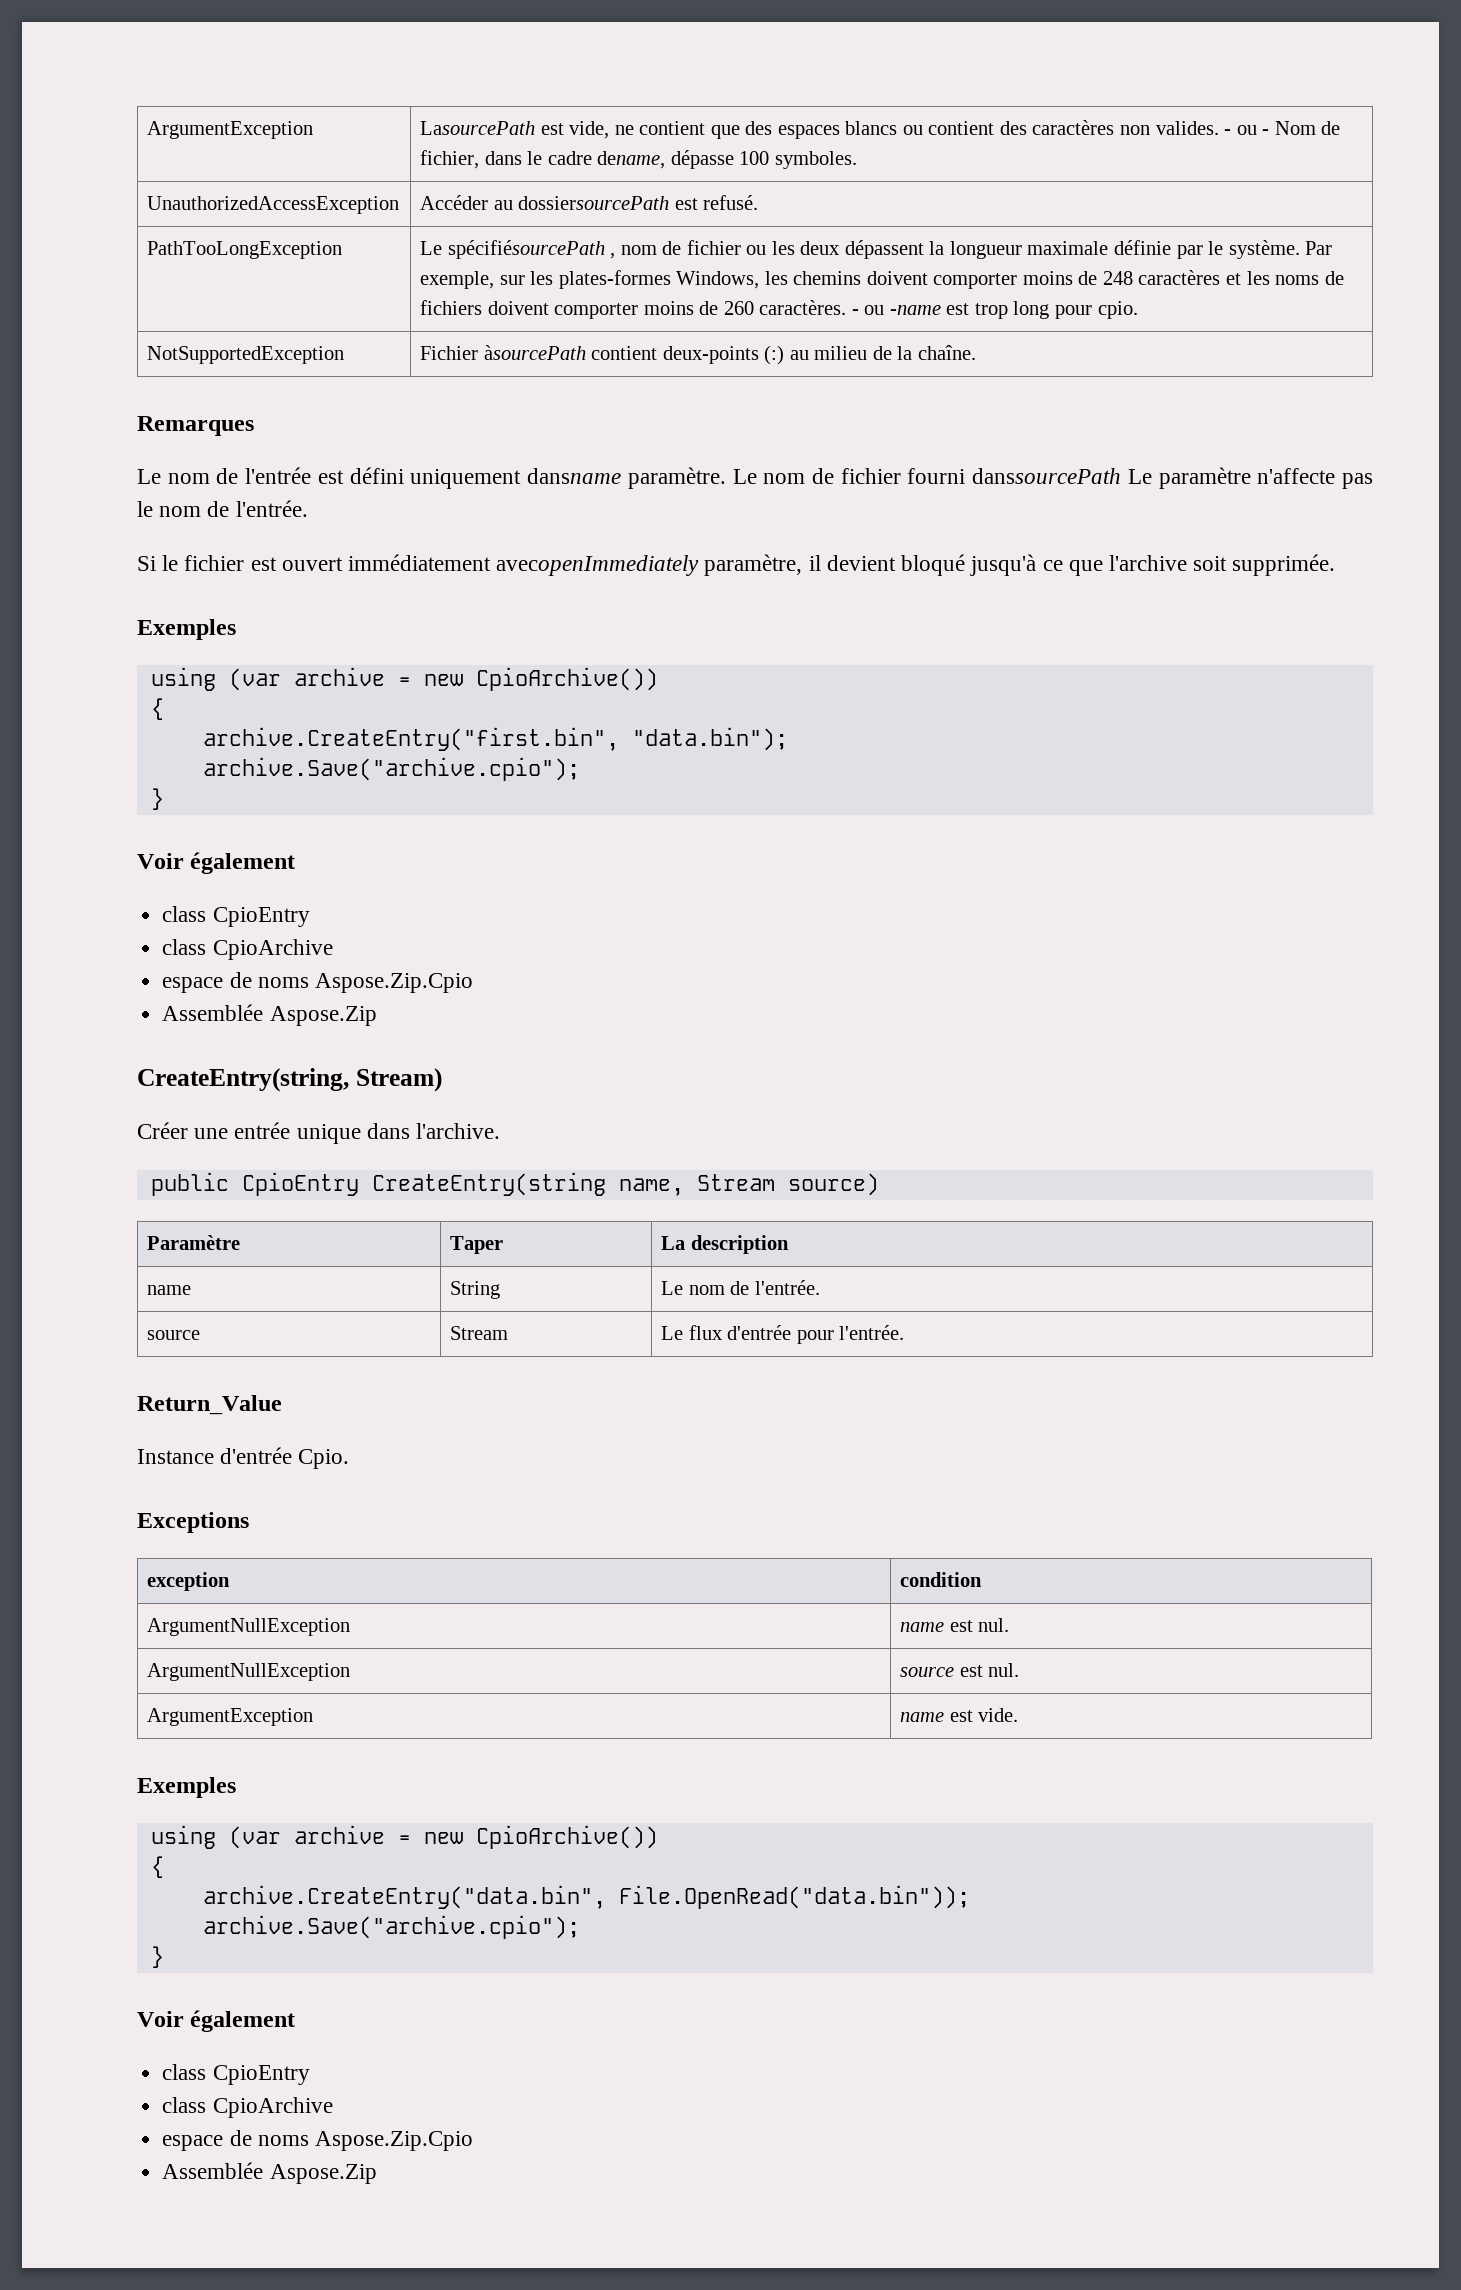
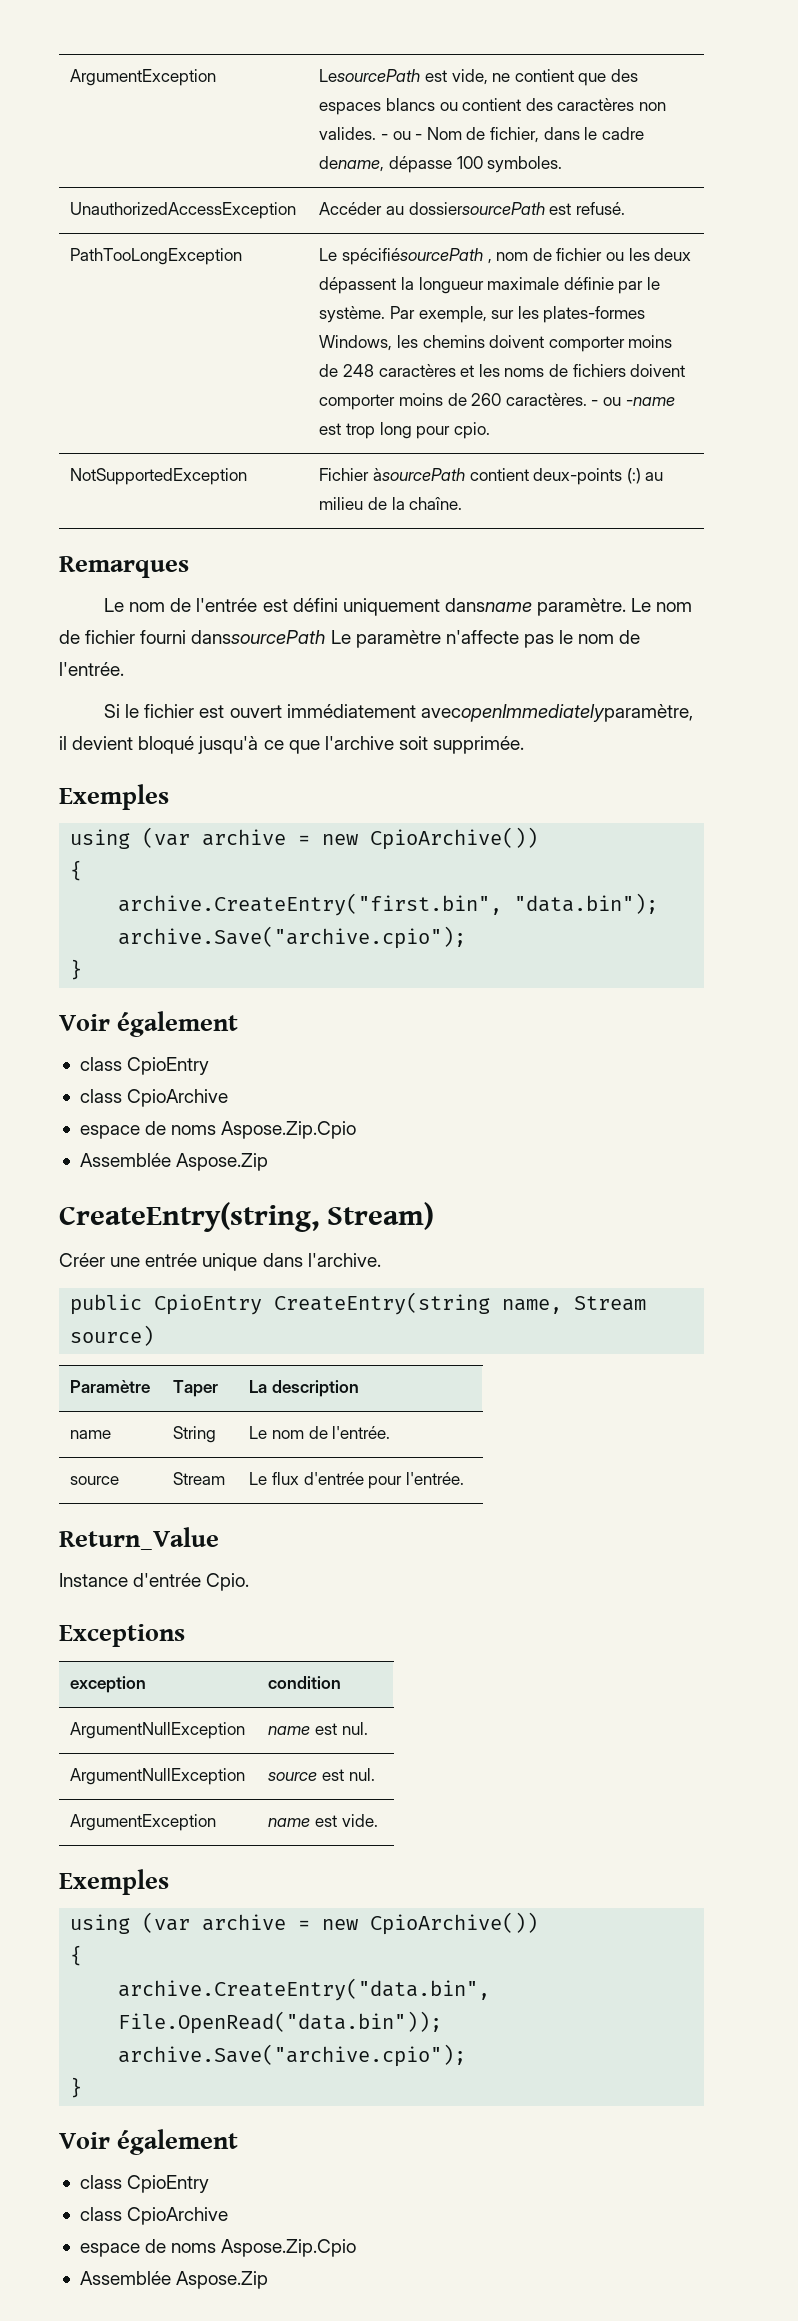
[147,121,314,139] [420,121,536,135] ArgumentException | LasourcePath -> [70,69,217,86] [319,69,421,82] ArgumentException | LesourcePath
[496,554,803,576] avecopenImmediately paramètre, -> [420,704,693,722] avecopenImmediatelyparamètre,

